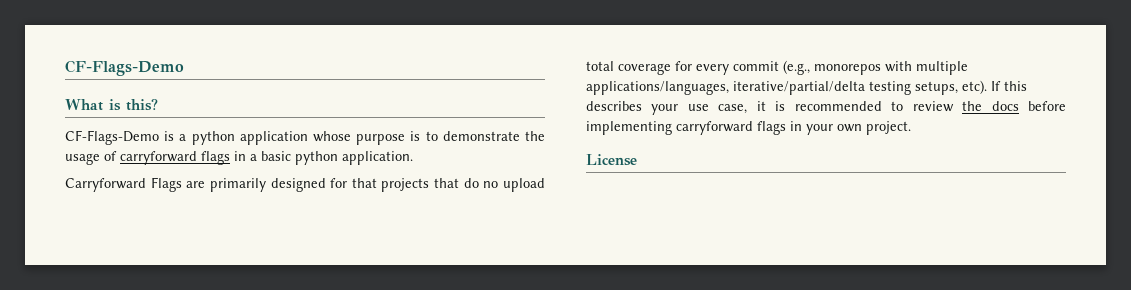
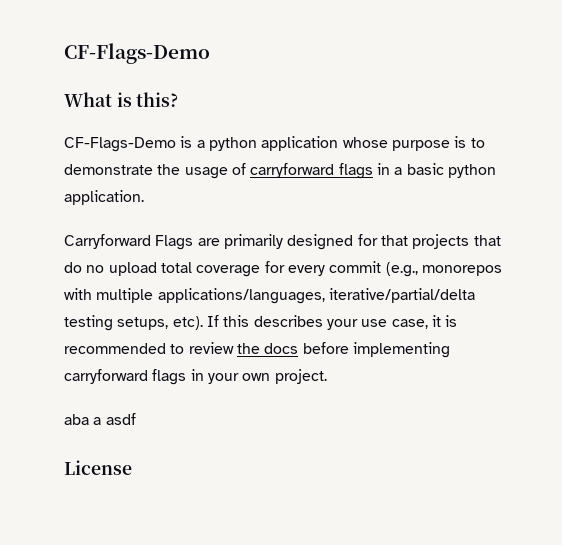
(911, 128) none -> [64,413,136,425] // aba a asdf

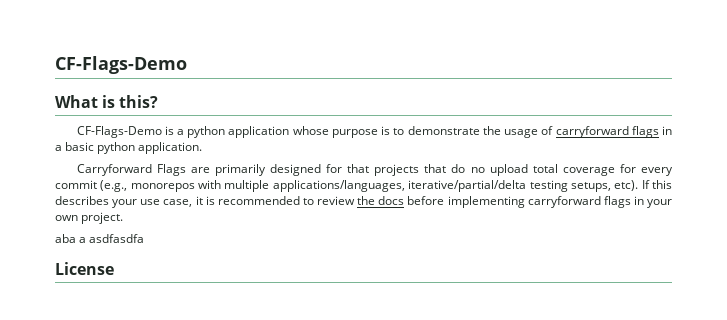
[105,413,136,425] asdf -> [89,234,145,243] asdfasdfa

